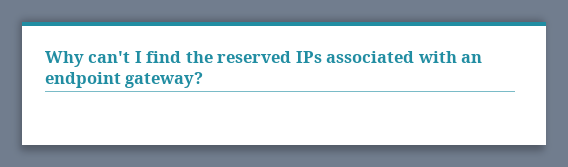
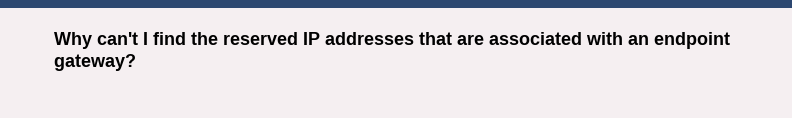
[295,51,322,63] IPs -> [303,32,484,45] IP addresses that are

